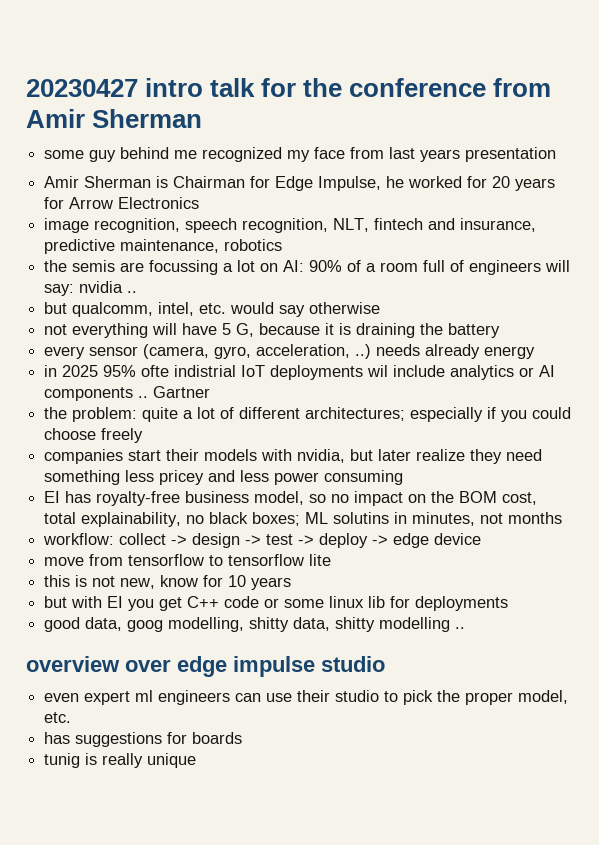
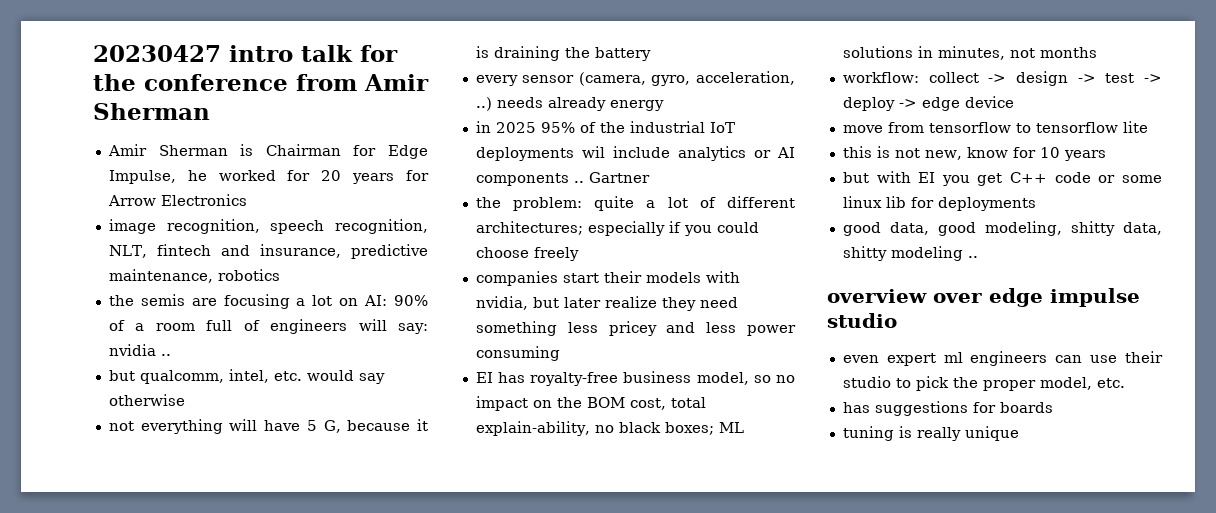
[44,147,557,162] // some guy behind me recognized my face from last years presentation -> (210, 111) none
[149,260,219,275] focussing -> [223,294,290,309] focusing
[141,365,237,377] ofte indistrial -> [579,121,705,133] of the industrial
[81,512,182,527] explainability, -> [475,421,590,436] explain-ability,
[333,512,390,524] solutins -> [842,46,913,58] solutions
[127,617,245,632] goog modelling, -> [937,221,1062,236] good modeling,
[379,617,451,632] modelling -> [890,246,963,261] modeling
[44,753,81,768] tunig -> [842,426,894,441] tuning

